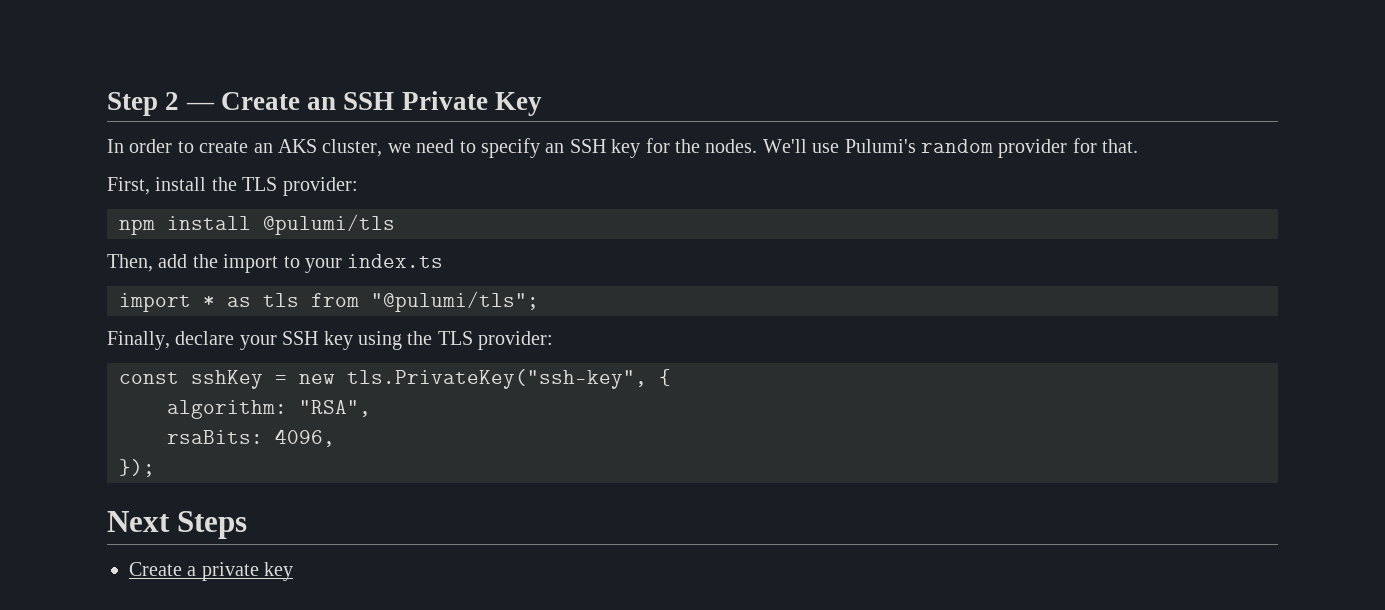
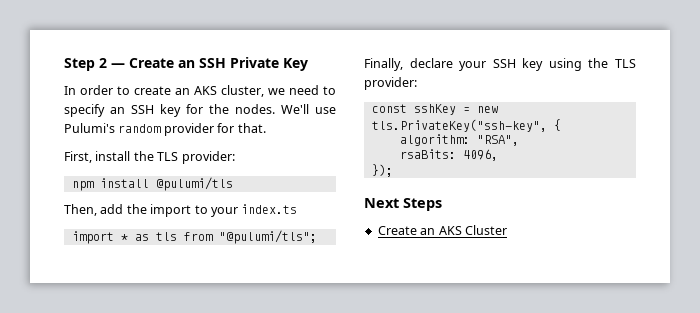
[187,562,294,581] a private key -> [420,225,507,235] an AKS Cluster

